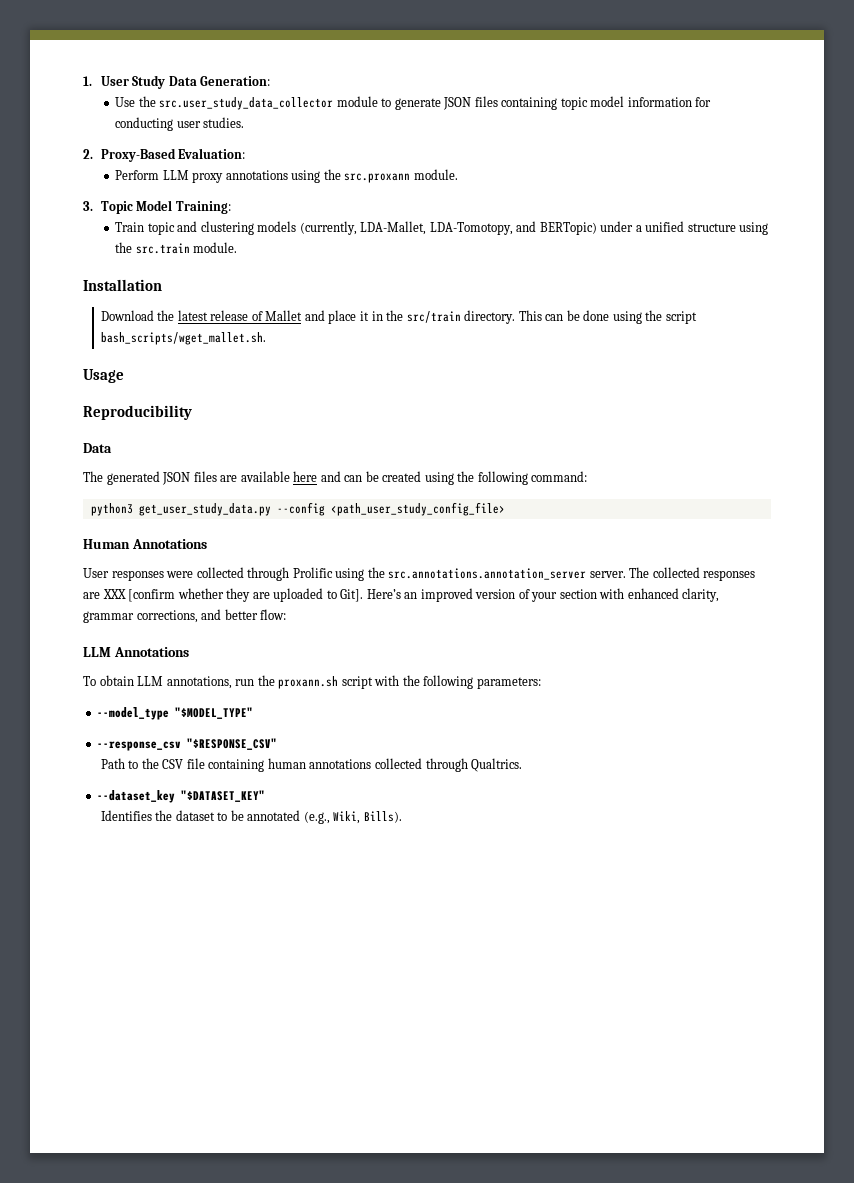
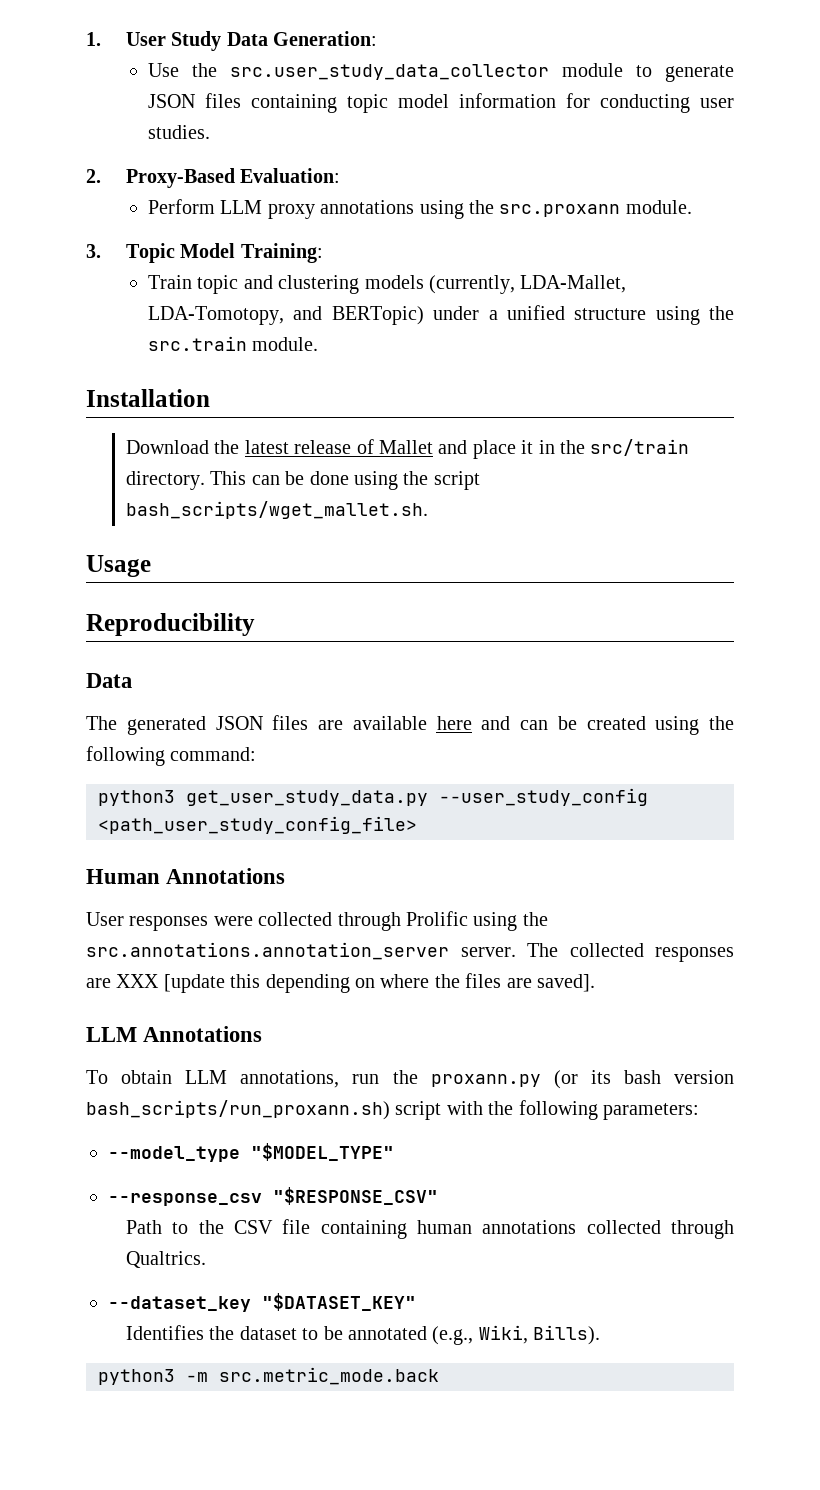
[276,502,325,516] --config -> [439,788,648,806] --user_study_config
[128,588,720,602] [83,609,287,623] [confirm whether they are uploaded to Git]. Here’s an improved version of your section with enhanced clarity, grammar corrections, and better flow: -> [163,973,595,993] [update this depending on where the files are saved].
[278,676,339,689] proxann.sh -> [430,1070,735,1089] [86,1100,390,1120] proxann.py (or its bash version bash_scripts/run_proxann.sh)
(402, 817) none -> [98,1367,439,1385] // python3 -m src.metric_mode.back

